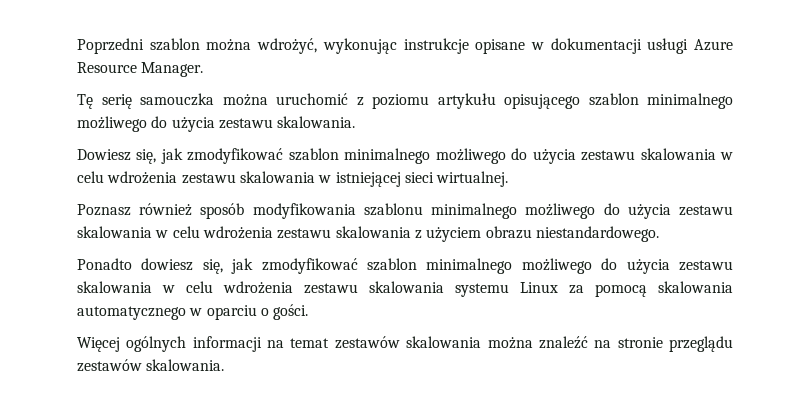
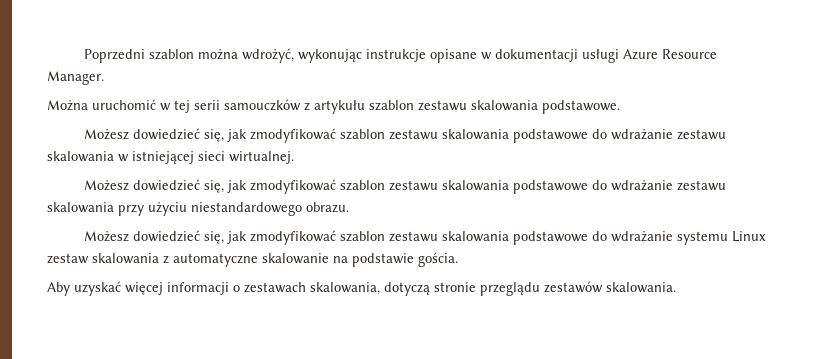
[77,93,733,109] [77,116,356,132] [77,148,733,164] [77,171,178,184] Tę serię samouczka można uruchomić z poziomu artykułu opisującego szablon minimalnego możliwego do użycia zestawu skalowania. // Dowiesz się, jak zmodyfikować szablon minimalnego możliwego do użycia zestawu skalowania w celu wdrożenia -> [47,99,620,114] [84,128,674,143] Można uruchomić w tej serii samouczków z artykułu szablon zestawu skalowania podstawowe. // Możesz dowiedzieć się, jak zmodyfikować szablon zestawu skalowania podstawowe do wdrażanie
[77,203,733,219] [77,226,659,242] [77,258,734,274] [77,281,733,297] [77,304,309,320] [77,336,612,352] Poznasz również sposób modyfikowania szablonu minimalnego możliwego do użycia zestawu skalowania w celu wdrożenia zestawu skalowania z użyciem obrazu niestandardowego. // Ponadto dowiesz się, jak zmodyfikować szablon minimalnego możliwego do użycia zestawu skalowania w celu wdrożenia zestawu skalowania systemu Linux za pomocą skalowania automatycznego w oparciu o gości. // Więcej ogólnych informacji na temat zestawów skalowania można znaleźć na -> [84,179,727,194] [47,202,349,216] [84,230,767,245] [47,252,458,267] [47,281,430,296] Możesz dowiedzieć się, jak zmodyfikować szablon zestawu skalowania podstawowe do wdrażanie zestawu skalowania przy użyciu niestandardowego obrazu. // Możesz dowiedzieć się, jak zmodyfikować szablon zestawu skalowania podstawowe do wdrażanie systemu Linux zestaw skalowania z automatyczne skalowanie na podstawie gościa. // Aby uzyskać więcej informacji o zestawach skalowania, dotyczą

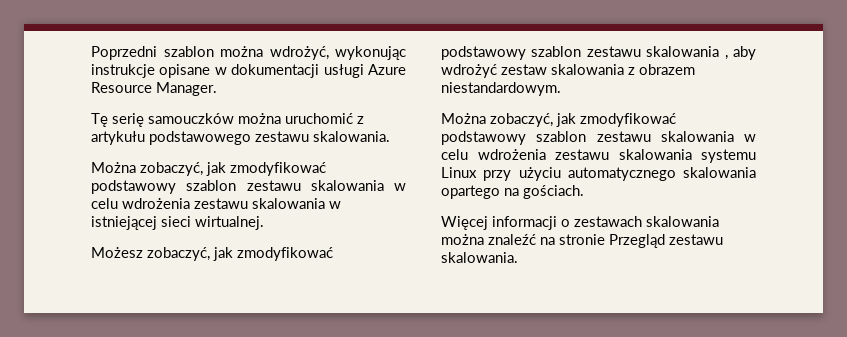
[47,99,620,114] [84,128,674,143] Można uruchomić w tej serii samouczków z artykułu szablon zestawu skalowania podstawowe. // Możesz dowiedzieć się, jak zmodyfikować szablon zestawu skalowania podstawowe do wdrażanie -> [91,113,364,127] [91,131,390,145] [91,162,326,176] [91,180,406,194] [91,198,190,209] Tę serię samouczków można uruchomić z artykułu podstawowego zestawu skalowania. // Można zobaczyć, jak zmodyfikować podstawowy szablon zestawu skalowania w celu wdrożenia
[133,179,727,194] [47,202,349,216] [84,230,767,245] [47,252,458,267] [47,281,603,296] dowiedzieć się, jak zmodyfikować szablon zestawu skalowania podstawowe do wdrażanie zestawu skalowania przy użyciu niestandardowego obrazu. // Możesz dowiedzieć się, jak zmodyfikować szablon zestawu skalowania podstawowe do wdrażanie systemu Linux zestaw skalowania z automatyczne skalowanie na podstawie gościa. // Aby uzyskać więcej informacji o zestawach skalowania, dotyczą stronie przeglądu zestawów -> [147,247,333,261] [441,46,756,60] [441,64,695,78] [441,82,561,96] [441,113,676,127] [441,131,756,145] [441,149,756,163] [441,167,756,181] [441,185,584,199] [441,216,719,230] [441,234,723,248] zobaczyć, jak zmodyfikować podstawowy szablon zestawu skalowania , aby wdrożyć zestaw skalowania z obrazem niestandardowym. // Można zobaczyć, jak zmodyfikować podstawowy szablon zestawu skalowania w celu wdrożenia zestawu skalowania systemu Linux przy użyciu automatycznego skalowania opartego na gościach. // Więcej informacji o zestawach skalowania można znaleźć na stronie Przegląd zestawu

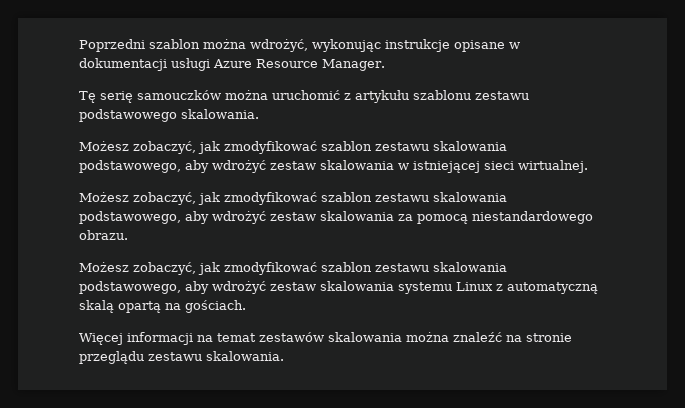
[149,131,309,145] podstawowego zestawu -> [413,90,529,100] [79,109,177,122] szablonu zestawu podstawowego
[91,162,326,176] [91,180,406,194] [91,198,248,209] Można zobaczyć, jak zmodyfikować podstawowy szablon zestawu skalowania w celu wdrożenia zestawu -> [79,141,507,154] [79,160,316,173] Możesz zobaczyć, jak zmodyfikować szablon zestawu skalowania podstawowego, aby wdrożyć zestaw
[441,46,756,60] [441,64,695,78] [441,82,561,96] [441,113,676,127] [441,131,756,145] [441,149,756,163] [441,167,756,181] [441,185,500,199] podstawowy szablon zestawu skalowania , aby wdrożyć zestaw skalowania z obrazem niestandardowym. // Można zobaczyć, jak zmodyfikować podstawowy szablon zestawu skalowania w celu wdrożenia zestawu skalowania systemu Linux przy użyciu automatycznego skalowania opartego -> [321,192,507,202] [79,211,593,224] [79,230,128,240] [79,262,507,275] [79,281,598,294] [79,300,161,313] szablon zestawu skalowania podstawowego, aby wdrożyć zestaw skalowania za pomocą niestandardowego obrazu. // Możesz zobaczyć, jak zmodyfikować szablon zestawu skalowania podstawowego, aby wdrożyć zestaw skalowania systemu Linux z automatyczną skalą opartą
[561,216,642,227] o zestawach -> [197,332,324,342] na temat zestawów
[609,234,665,248] Przegląd -> [79,351,144,364] przeglądu

